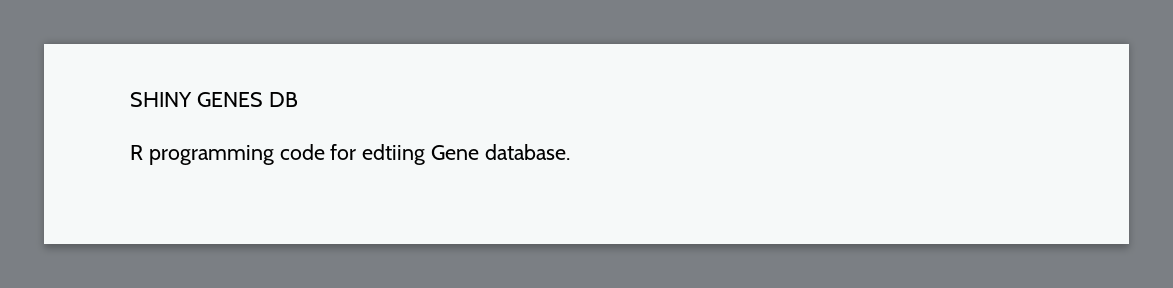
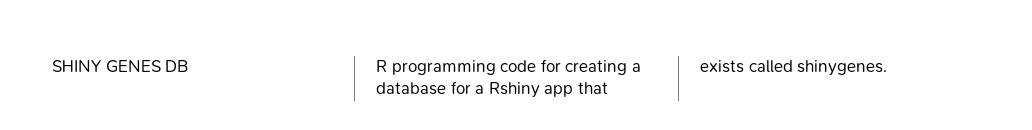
[362,144,570,165] edtiing Gene database. -> [565,60,641,75] [376,81,608,98] [700,60,888,76] creating a database for a Rshiny app that exists called shinygenes.

